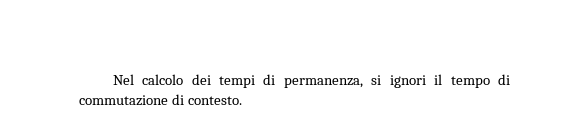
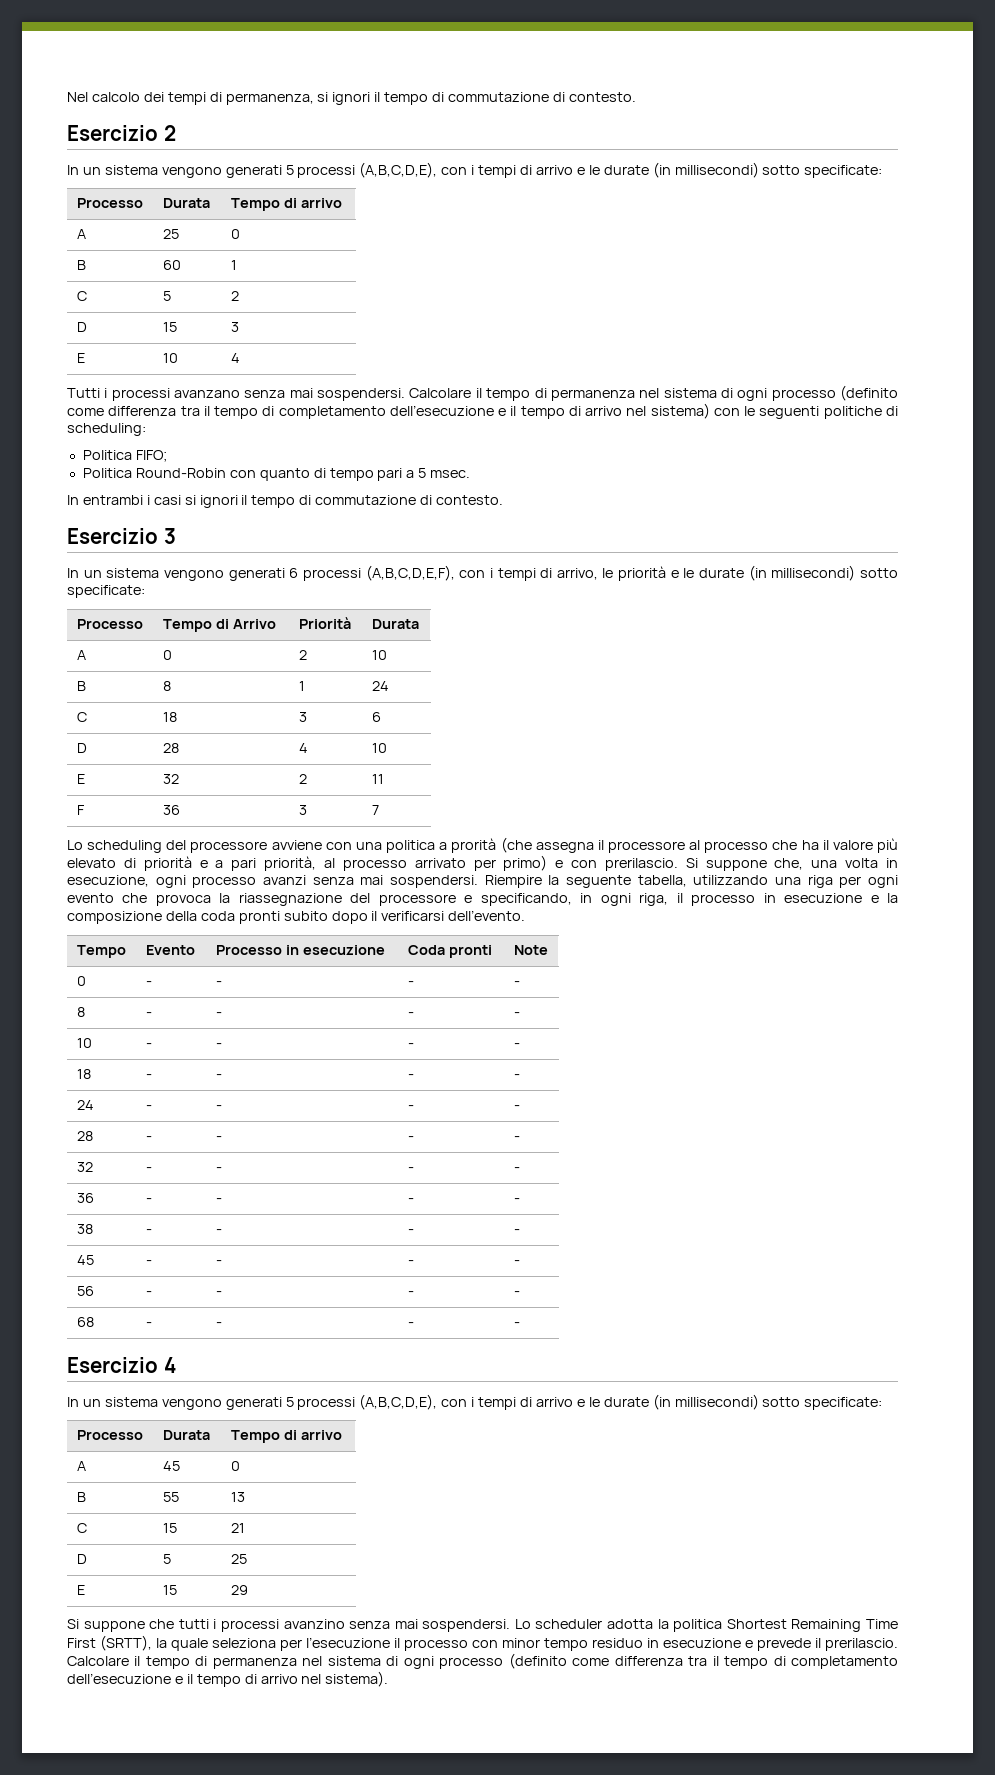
(242, 100) none -> [67,125,176,141] [67,162,883,178] [76,198,143,208] [162,198,210,208] [230,198,342,211] [76,229,86,239] [162,229,179,239] [230,229,240,239] [76,260,86,270] [162,260,181,270] [230,260,237,270] [76,291,87,301] [162,291,171,301] [230,291,239,301] [76,322,87,332] [162,322,177,332] [230,322,239,332] [76,353,85,363] [162,353,178,363] [230,353,240,363] [67,385,899,401] [67,403,899,419] [67,423,146,436] [82,450,167,462] [82,468,471,481] [67,495,504,508] [67,528,176,544] [67,565,898,581] [67,585,145,598] [76,619,143,629] [162,619,276,632] [298,617,351,629] [371,619,419,629] [76,650,86,660] [162,650,172,660] [298,650,307,660] [371,650,387,660] [76,681,86,691] [162,681,171,691] [298,681,305,691] [371,681,389,691] [76,712,87,722] [162,712,177,722] [298,712,307,722] [371,712,381,722] [76,743,87,753] [162,743,179,753] [298,743,308,753] [371,743,387,753] [76,774,85,784] [162,774,179,784] [298,774,307,784] [371,774,384,784] [76,805,85,815] [162,805,180,815] [298,805,307,815] [371,805,379,815] [67,837,898,853] [67,855,899,871] [67,875,898,888] [67,893,899,906] [67,910,526,924] [76,945,126,958] [145,945,195,955] [215,945,385,955] [407,945,492,958] [513,945,548,955] [76,976,86,986] [145,981,152,986] [215,981,222,986] [407,981,414,986] [513,981,520,986] [76,1007,85,1017] [145,1012,152,1017] [215,1012,222,1017] [407,1012,414,1017] [513,1012,520,1017] [76,1038,92,1048] [145,1043,152,1048] [215,1043,222,1048] [407,1043,414,1048] [513,1043,520,1048] [76,1069,91,1079] [145,1074,152,1079] [215,1074,222,1079] [407,1074,414,1079] [513,1074,520,1079] [76,1100,94,1110] [145,1105,152,1110] [215,1105,222,1110] [407,1105,414,1110] [513,1105,520,1110] [76,1131,93,1141] [145,1136,152,1141] [215,1136,222,1141] [407,1136,414,1141] [513,1136,520,1141] [76,1162,93,1172] [145,1167,152,1172] [215,1167,222,1172] [407,1167,414,1172] [513,1167,520,1172] [76,1193,94,1203] [145,1198,152,1203] [215,1198,222,1203] [407,1198,414,1203] [513,1198,520,1203] [76,1224,93,1234] [145,1229,152,1234] [215,1229,222,1234] [407,1229,414,1234] [513,1229,520,1234] [76,1255,94,1265] [145,1260,152,1265] [215,1260,222,1265] [407,1260,414,1265] [513,1260,520,1265] [76,1286,94,1296] [145,1291,152,1296] [215,1291,222,1296] [407,1291,414,1296] [513,1291,520,1296] [76,1317,94,1327] [145,1322,152,1327] [215,1322,222,1327] [407,1322,414,1327] [513,1322,520,1327] [67,1357,176,1373] [67,1394,883,1410] [76,1430,143,1440] [162,1430,210,1440] [230,1430,342,1443] [76,1461,86,1471] [162,1461,180,1471] [230,1461,240,1471] [76,1492,86,1502] [162,1492,179,1502] [230,1492,245,1502] [76,1523,87,1533] [162,1523,177,1533] [230,1523,245,1533] [76,1554,87,1564] [162,1554,171,1564] [230,1554,247,1564] [76,1585,85,1595] [162,1585,177,1595] [230,1585,248,1595] [67,1619,898,1632] [67,1635,898,1651] [67,1653,898,1669] [67,1671,389,1687] // Esercizio 2 // In un sistema vengono generati 5 processi (A,B,C,D,E), con i tempi di arrivo e le durate (in millisecondi) sotto specificate: // Processo | Durata | Tempo di arrivo // A | 25 | 0 // B | 60 | 1 // C | 5 | 2 // D | 15 | 3 // E | 10 | 4 // Tutti i processi avanzano senza mai sospendersi. Calcolare il tempo di permanenza nel sistema di ogni processo (definito come differenza tra il tempo di completamento dell’esecuzione e il tempo di arrivo nel sistema) con le seguenti politiche di scheduling: // Politica FIFO; // Politica Round-Robin con quanto di tempo pari a 5 msec. // In entrambi i casi si ignori il tempo di commutazione di contesto. // Esercizio 3 // In un sistema vengono generati 6 processi (A,B,C,D,E,F), con i tempi di arrivo, le priorità e le durate (in millisecondi) sotto specificate: // Processo | Tempo di Arrivo | Priorità | Durata // A | 0 | 2 | 10 // B | 8 | 1 | 24 // C | 18 | 3 | 6 // D | 28 | 4 | 10 // E | 32 | 2 | 11 // F | 36 | 3 | 7 // Lo scheduling del processore avviene con una politica a prorità (che assegna il processore al processo che ha il valore più elevato di priorità e a pari priorità, al processo arrivato per primo) e con prerilascio. Si suppone che, una volta in esecuzione, ogni processo avanzi senza mai sospendersi. Riempire la seguente tabella, utilizzando una riga per ogni evento che provoca la riassegnazione del processore e specificando, in ogni riga, il processo in esecuzione e la composizione della coda pronti subito dopo il verificarsi dell’evento. // Tempo | Evento | Processo in esecuzione | Coda pronti | Note // 0 | - | - | - | - // 8 | - | - | - | - // 10 | - | - | - | - // 18 | - | - | - | - // 24 | - | - | - | - // 28 | - | - | - | - // 32 | - | - | - | - // 36 | - | - | - | - // 38 | - | - | - | - // 45 | - | - | - | - // 56 | - | - | - | - // 68 | - | - | - | - // Esercizio 4 // In un sistema vengono generati 5 processi (A,B,C,D,E), con i tempi di arrivo e le durate (in millisecondi) sotto specificate: // Processo | Durata | Tempo di arrivo // A | 45 | 0 // B | 55 | 13 // C | 15 | 21 // D | 5 | 25 // E | 15 | 29 // Si suppone che tutti i processi avanzino senza mai sospendersi. Lo scheduler adotta la politica Shortest Remaining Time First (SRTT), la quale seleziona per l’esecuzione il processo con minor tempo residuo in esecuzione e prevede il prerilascio. Calcolare il tempo di permanenza nel sistema di ogni processo (definito come differenza tra il tempo di completamento dell’esecuzione e il tempo di arrivo nel sistema).

